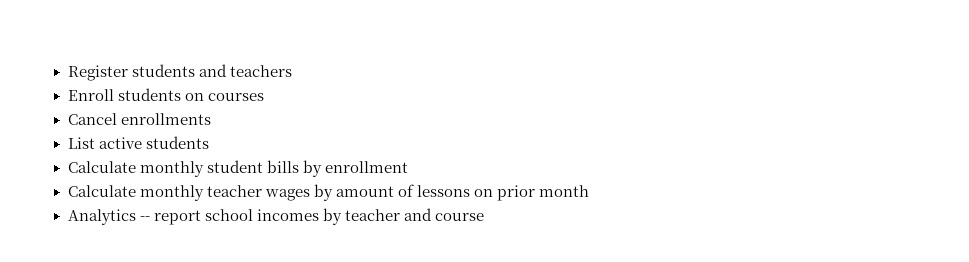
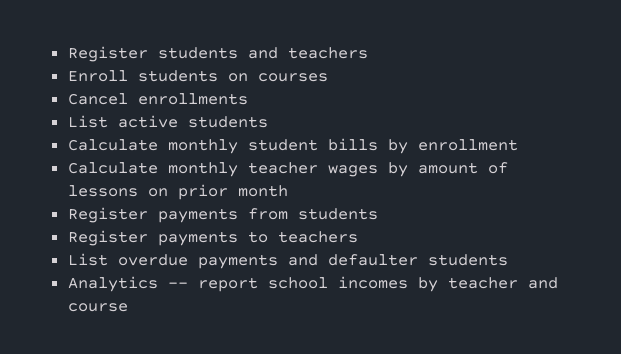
(590, 191) none -> [67,207,378,223] [67,230,358,246] [67,253,508,269] // Register payments from students // Register payments to teachers // List overdue payments and defaulter students

